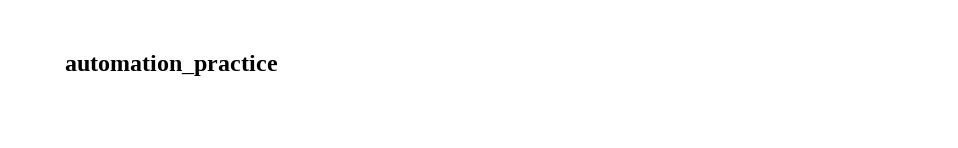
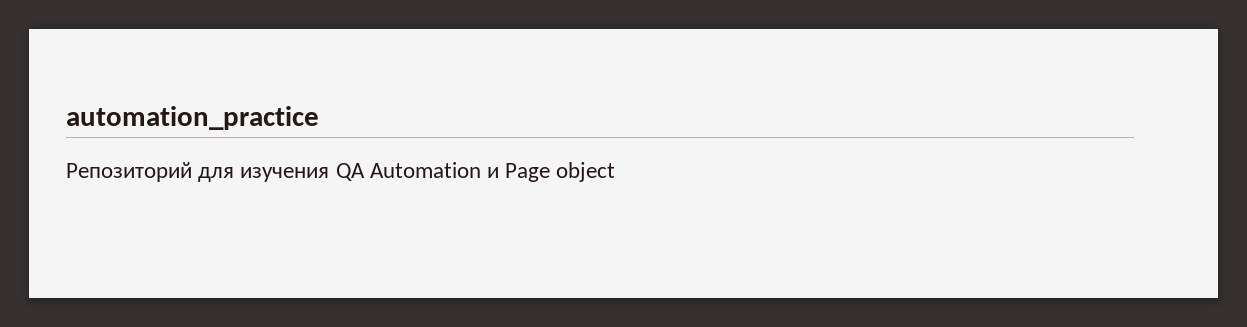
(278, 65) none -> [66,162,616,182] // Репозиторий для изучения QA Automation и Page object

